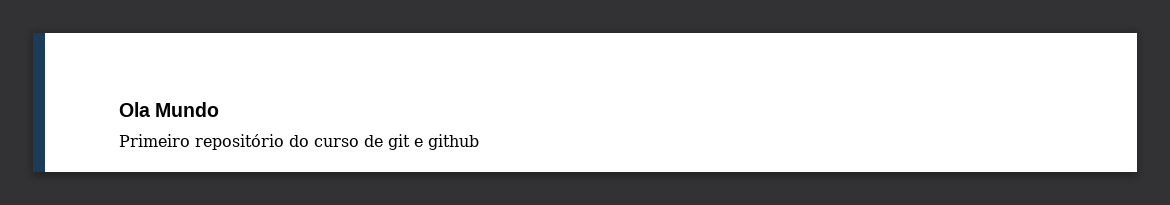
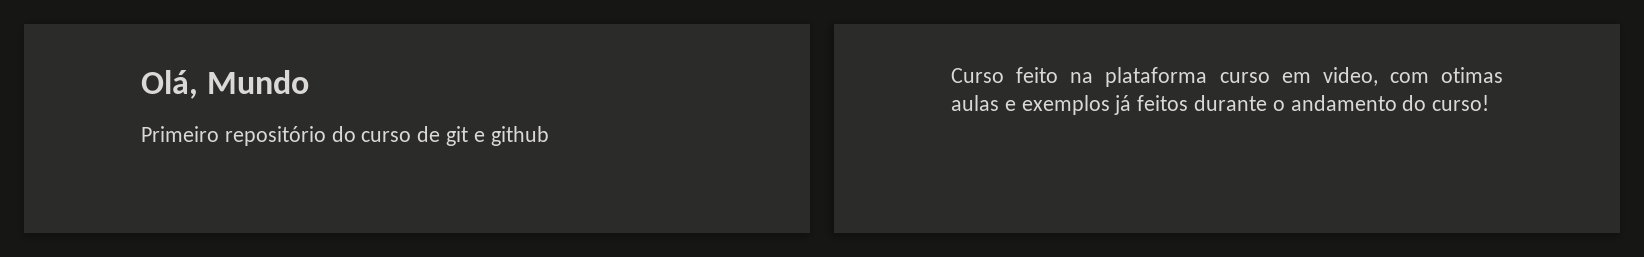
[119,102,150,117] Ola -> [141,70,198,99] Olá,
(479, 142) none -> [951,67,1503,87] [951,95,1490,115] // Curso feito na plataforma curso em video, com otimas aulas e exemplos já feitos durante o andamento do curso!

